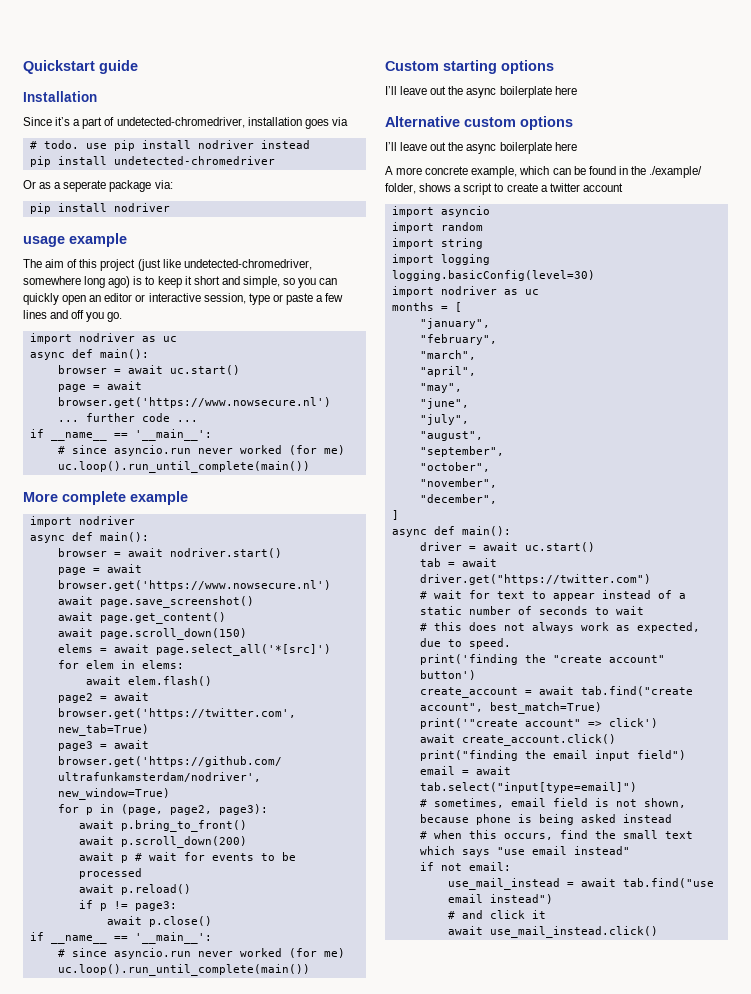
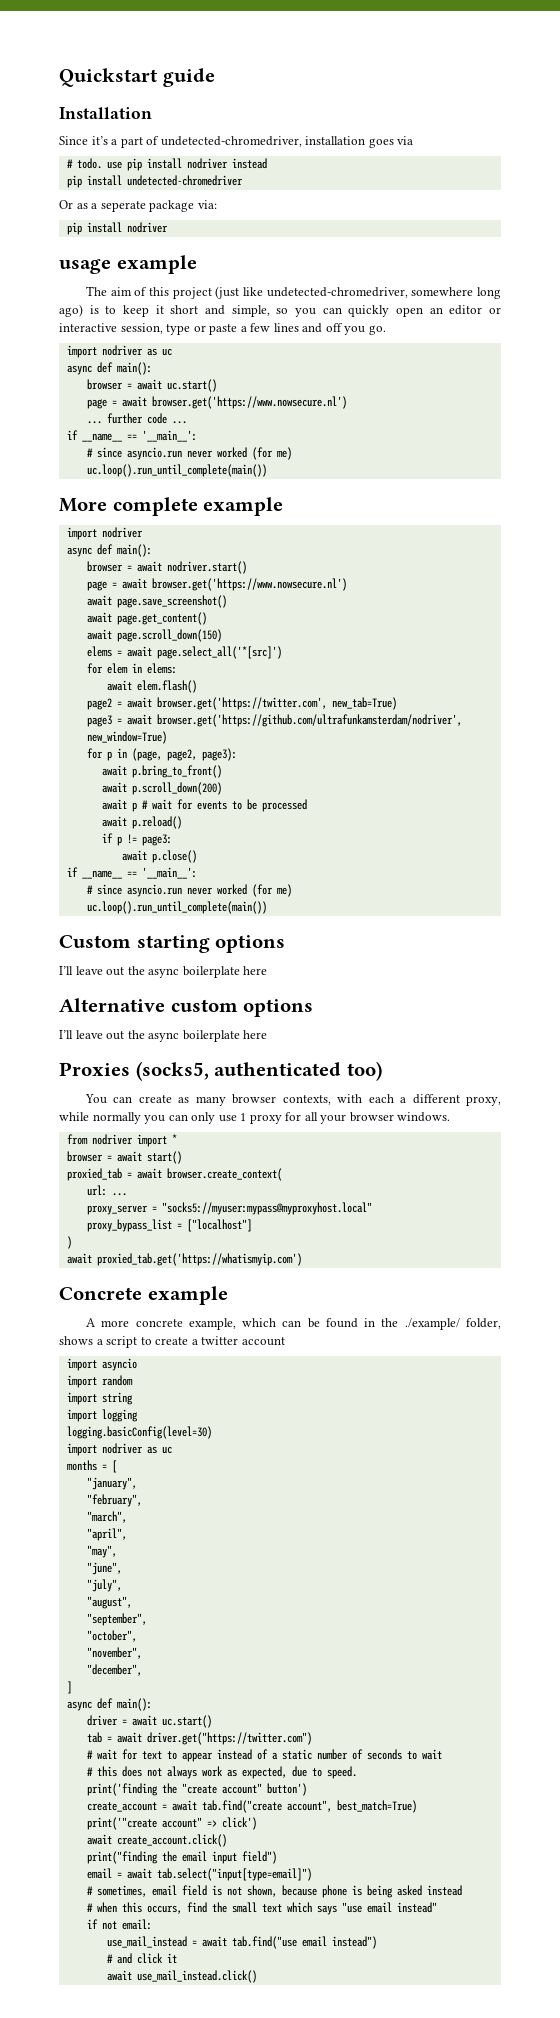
(577, 146) none -> [59,1061,382,1081] [85,1094,502,1106] [59,1112,451,1124] [66,1134,177,1147] [66,1151,182,1164] [66,1168,282,1181] [86,1185,127,1196] [86,1202,372,1215] [86,1219,252,1232] [66,1236,72,1249] [66,1253,302,1266] [59,1286,228,1305] // Proxies (socks5, authenticated too) // You can create as many browser contexts, with each a different proxy, while normally you can only use 1 proxy for all your browser windows. // from nodriver import * // browser = await start() // proxied_tab = await browser.create_context( // url: ... // proxy_server = "socks5://myuser:mypass@myproxyhost.local" // proxy_bypass_list = ["localhost"] // ) // await proxied_tab.get('https://whatismyip.com') // Concrete example

